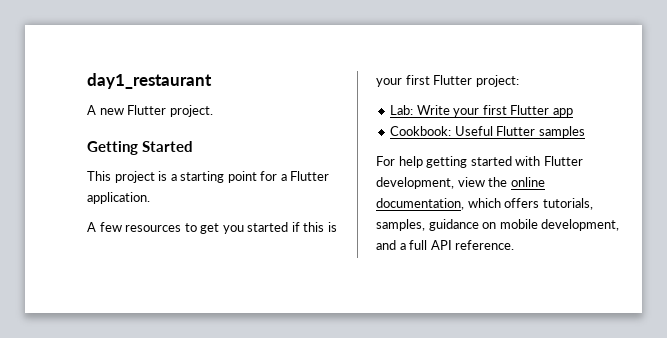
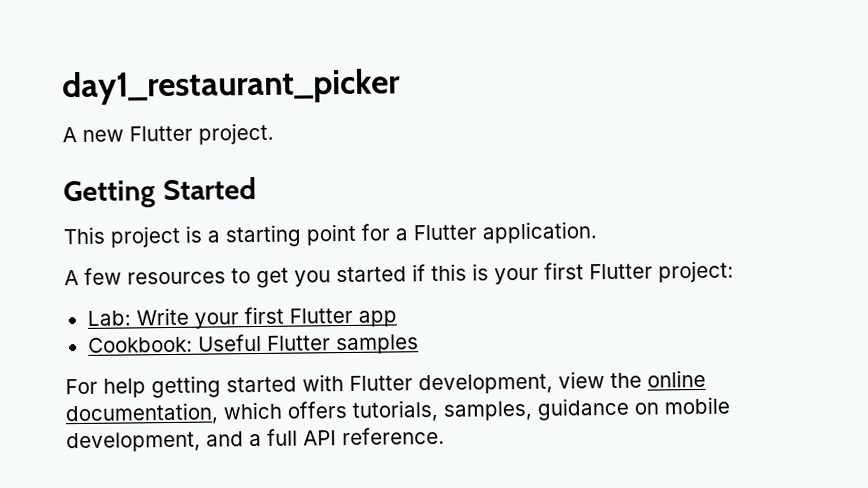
[87,73,212,89] day1_restaurant -> [62,68,401,106] day1_restaurant_picker

